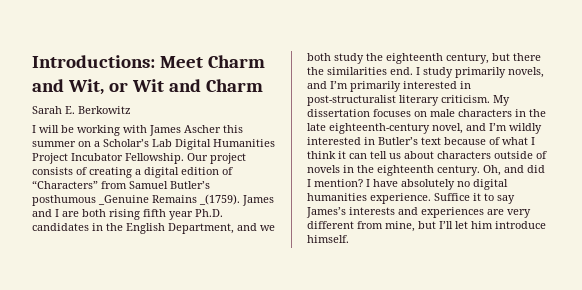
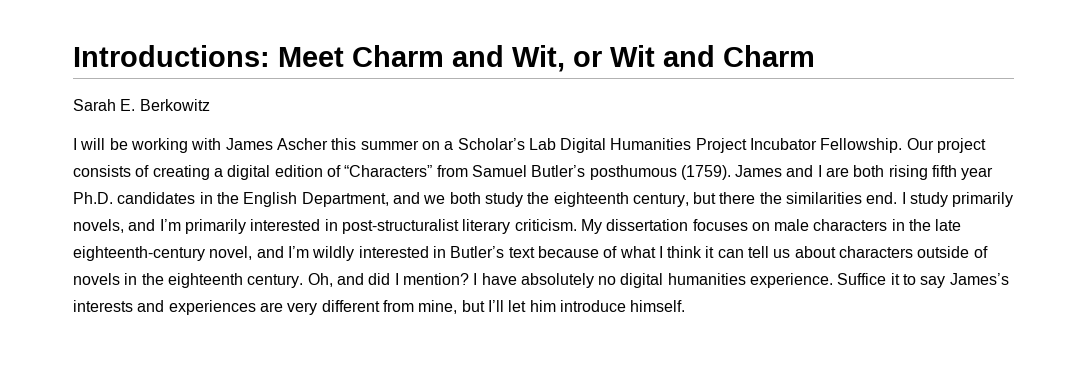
[98,194,240,205] _Genuine Remains _(1759). -> [680,165,731,180] (1759).

